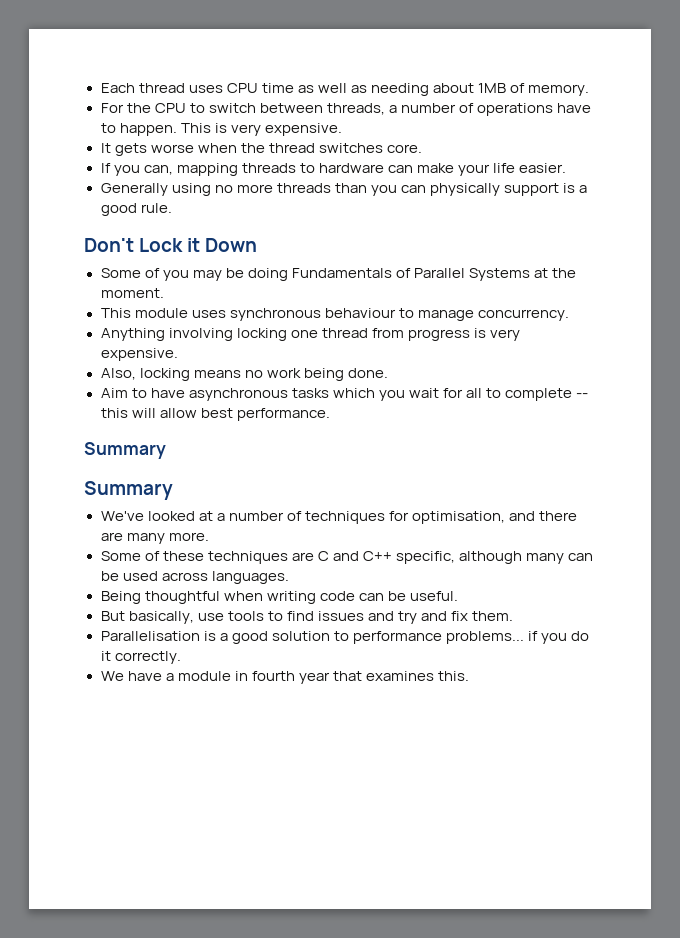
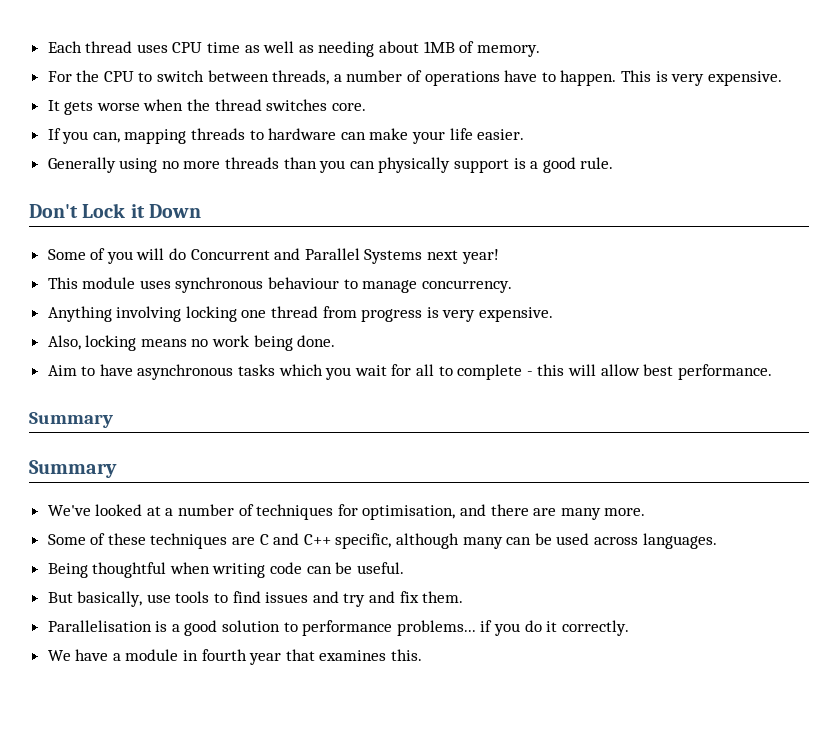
[192,268,577,281] [100,288,164,298] may be doing Fundamentals of Parallel Systems at the moment. -> [136,248,499,264] will do Concurrent and Parallel Systems next year!
[576,393,589,398] -- -> [526,371,533,376] -

